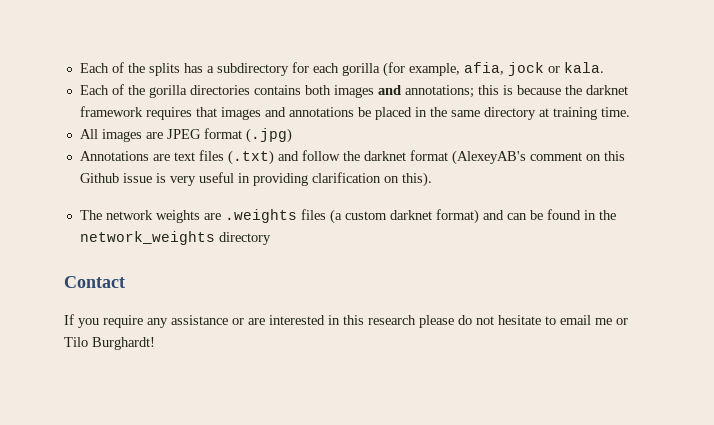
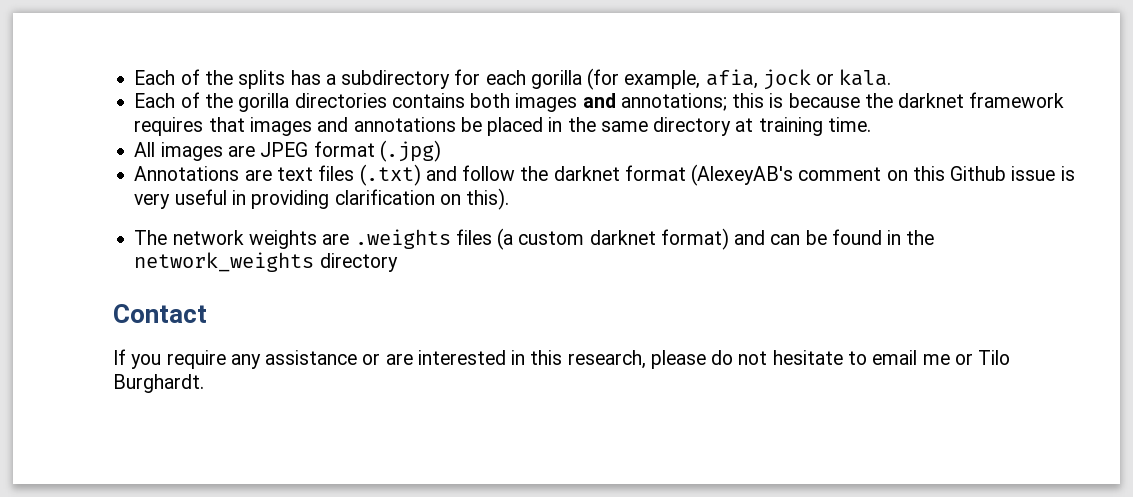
[368,315,416,325] research -> [567,350,646,369] research,
[92,337,155,350] Burghardt! -> [113,374,204,393] Burghardt.

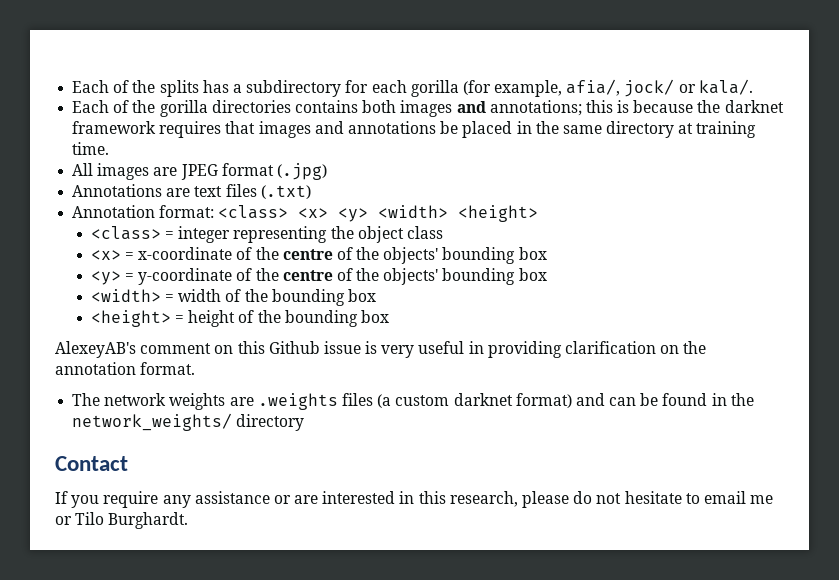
[705,69,892,90] afia, jock or kala. -> [566,79,753,97] afia/, jock/ or kala/.
[425,164,794,186] and follow the darknet format (AlexeyAB's -> [72,205,539,222] [90,226,443,243] [90,247,547,264] [90,268,547,285] [90,289,376,306] [90,310,389,327] [55,341,136,358] // Annotation format: <class> <x> <y> <width> <height> // <class> = integer representing the object class // <x> = x-coordinate of the centre of the objects' bounding box // <y> = y-coordinate of the centre of the objects' bounding box // <width> = width of the bounding box // <height> = height of the bounding box // AlexeyAB's
[466,188,510,210] this). -> [683,341,707,354] [55,362,196,375] the annotation format.
[134,252,315,272] network_weights -> [72,413,233,431] network_weights/

